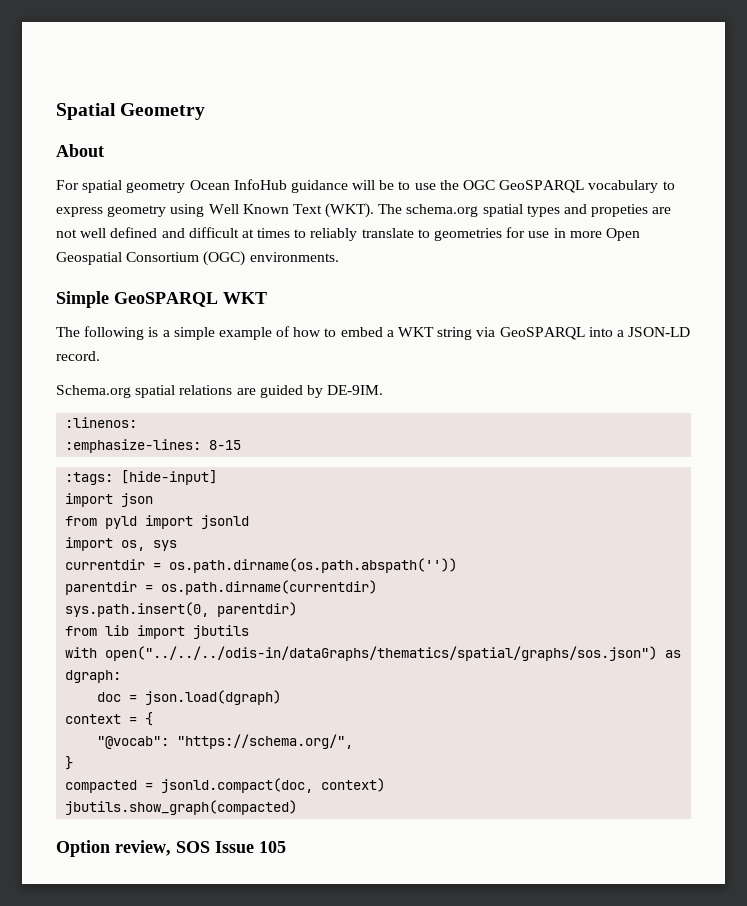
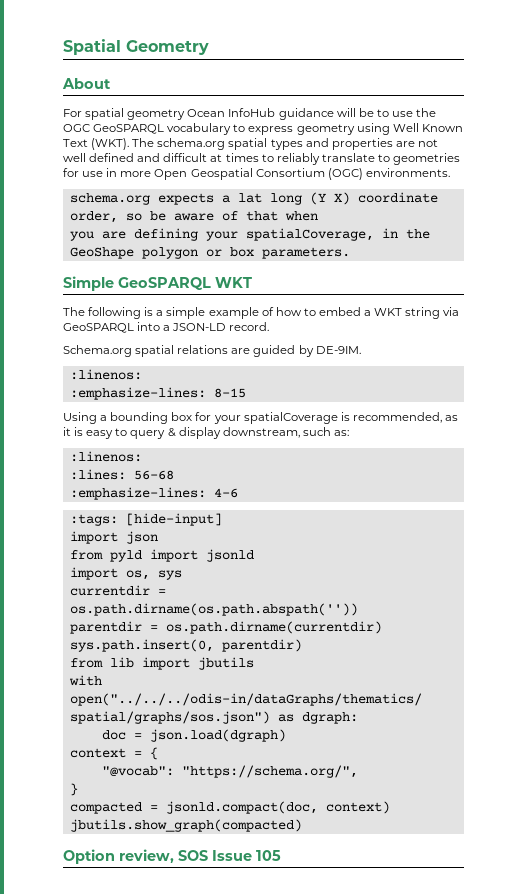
[591,204,649,217] propeties -> [331,138,393,150] properties
(339, 257) none -> [69,192,438,205] [69,211,318,223] [69,228,430,241] [69,247,350,259] // schema.org expects a lat long (Y X) coordinate order, so be aware of that when // you are defining your spatialCoverage, in the GeoShape polygon or box parameters.
(242, 445) none -> [63,412,458,424] [63,427,349,439] [69,451,142,462] [69,469,174,480] [69,487,238,500] // Using a bounding box for your spatialCoverage is recommended, as it is easy to query & display downstream, such as: // :linenos: // :lines: 56-68 // :emphasize-lines: 4-6

